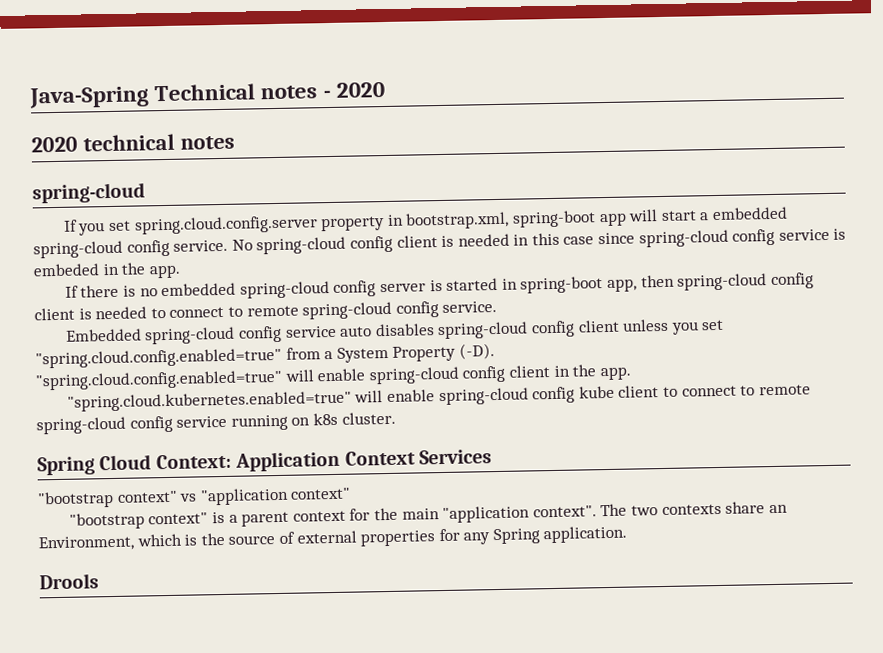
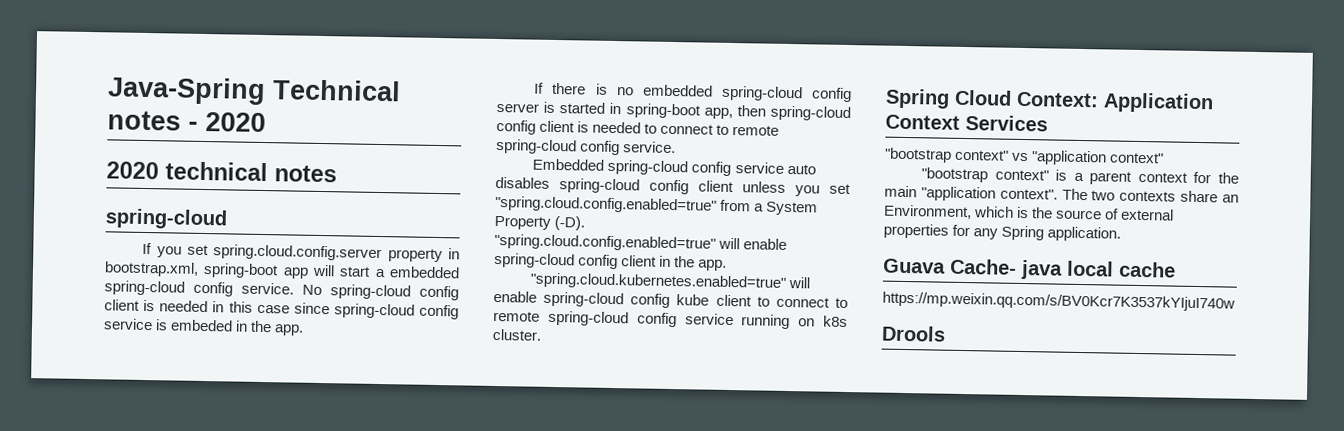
(628, 534) none -> [883,258,1176,280] [882,291,1235,312] // Guava Cache- java local cache // https://mp.weixin.qq.com/s/BV0Kcr7K3537kYIjuI740w

